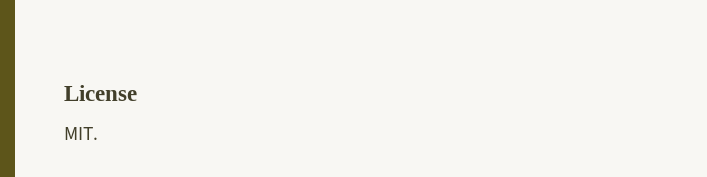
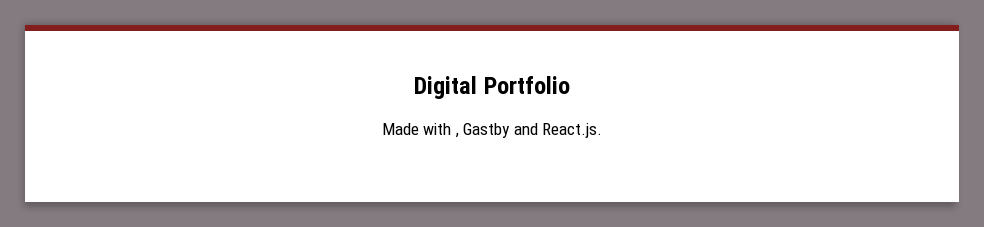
[64,85,137,101] [64,127,98,140] License // MIT. -> [414,76,570,99] [381,123,603,138] Digital Portfolio // Made with , Gastby and React.js.

